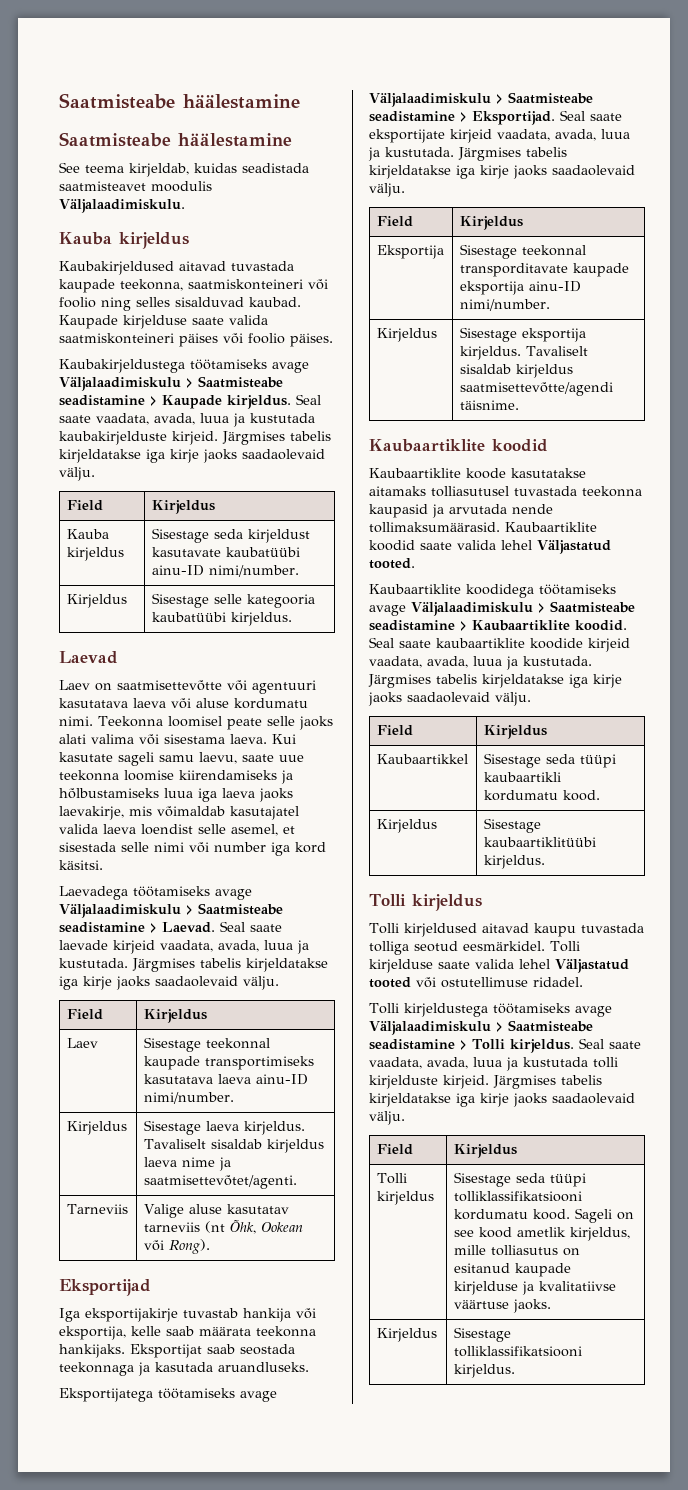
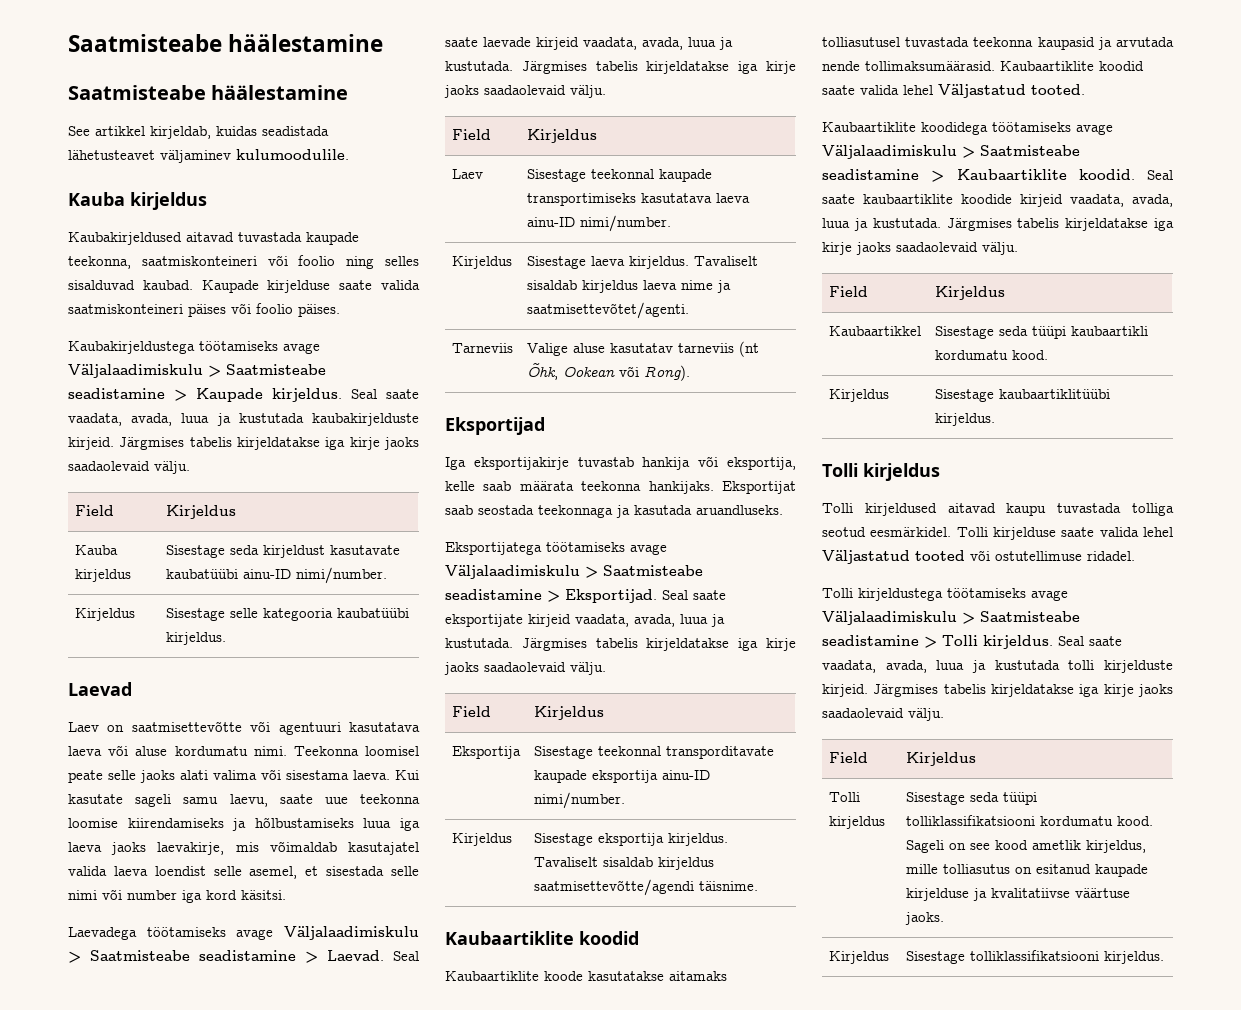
[85,165,124,173] teema -> [95,126,145,136] artikkel
[59,181,212,192] [59,199,185,213] saatmisteavet moodulis Väljalaadimiskulu. -> [68,149,349,163] lähetusteavet väljaminev kulumoodulile.

